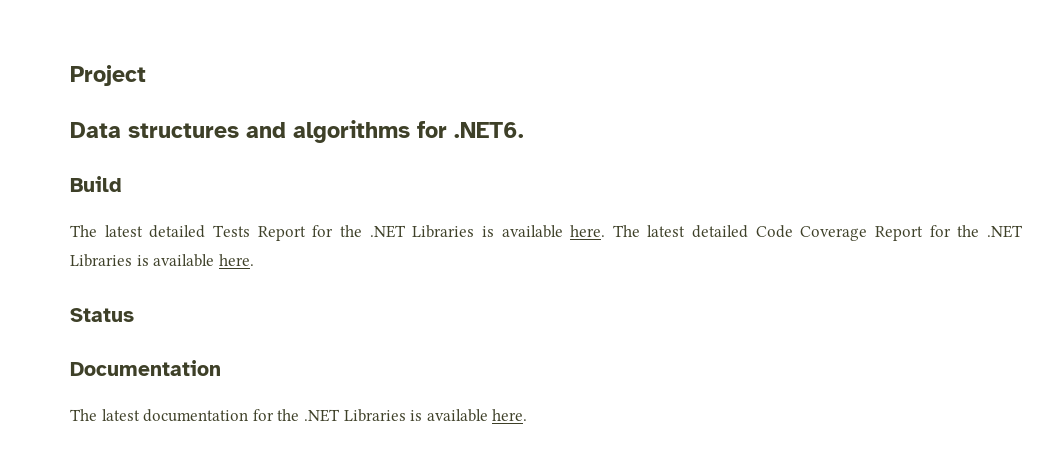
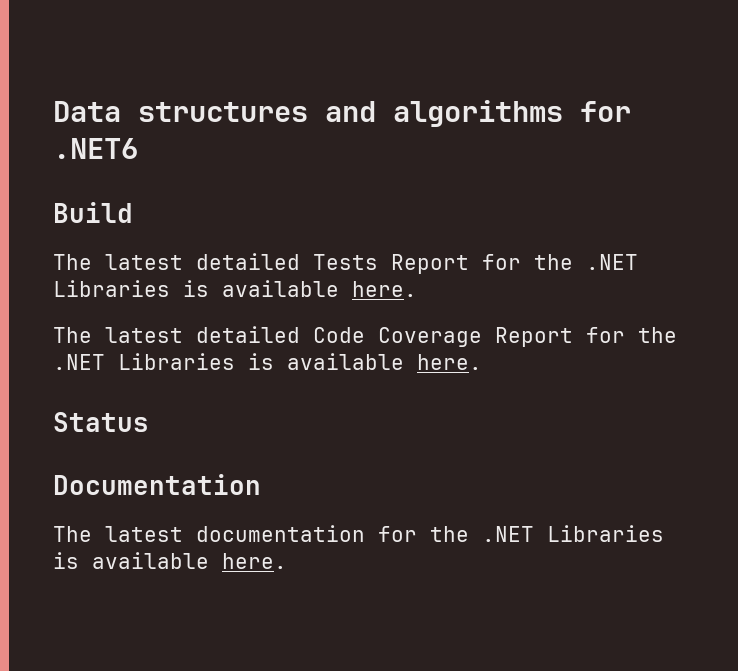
[70,65,146,86] Project // -> (53, 111) none
[454,122,524,138] .NET6. -> [53,138,138,159] .NET6
(606, 231) none -> (417, 289) //

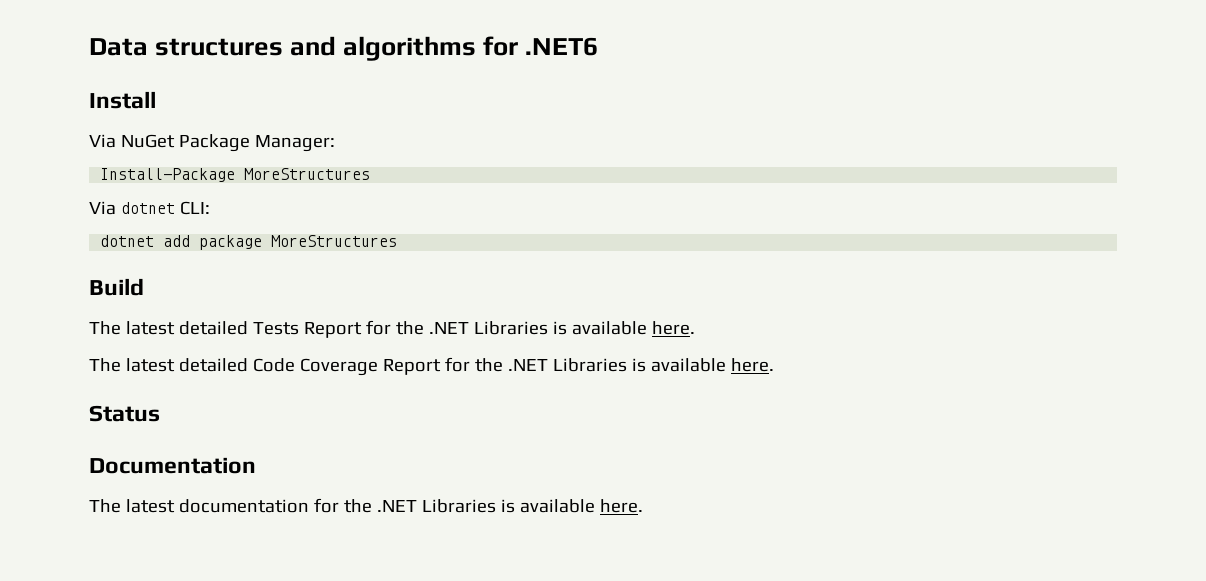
(138, 148) none -> [89,91,156,109] [89,134,335,152] [100,168,371,182] [89,201,210,215] [100,235,398,250] // Install // Via NuGet Package Manager: // Install-Package MoreStructures // Via dotnet CLI: // dotnet add package MoreStructures

